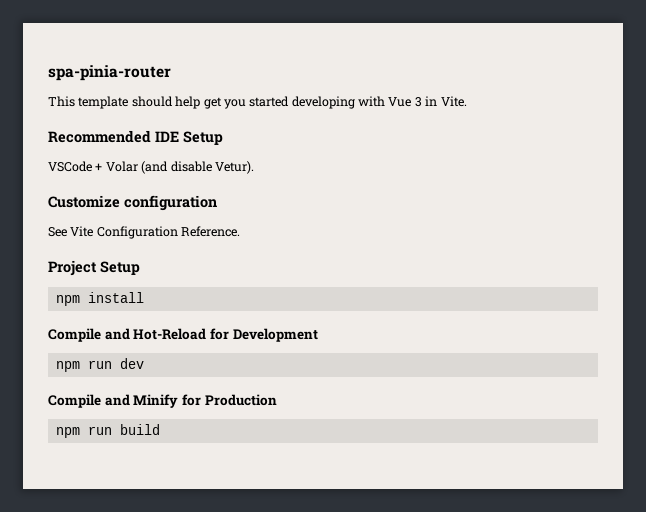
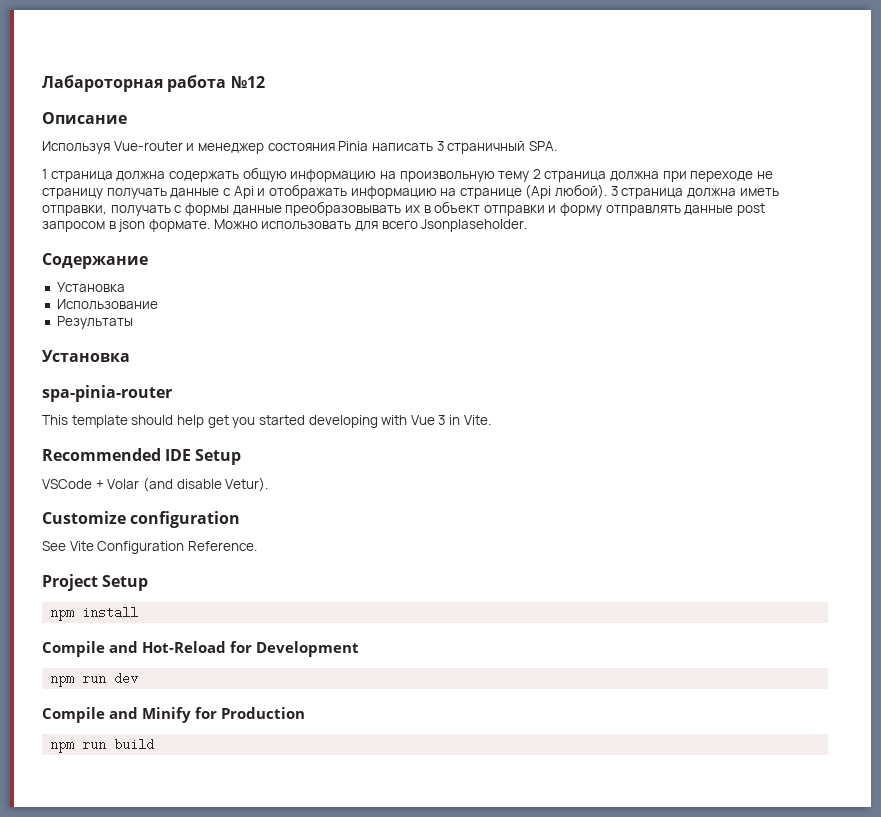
(48, 73) none -> [42,75,265,92] [42,112,127,124] [42,141,557,154] [42,167,774,182] [42,184,779,199] [42,201,766,216] [42,219,528,232] [42,253,148,269] [56,282,125,292] [56,299,158,310] [56,316,133,329] [42,350,130,362] Лабароторная работа №12 // Описание // Используя Vue-router и менеджер состояния Pinia написать 3 страничный SPA. // 1 страница должна содержать общую информацию на произвольную тему 2 страница должна при переходе не страницу получать данные с Api и отображать информацию на странице (Api любой). 3 страница должна иметь отправки, получать с формы данные преобразовывать их в объект отправки и форму отправлять данные post запросом в json формате. Можно использовать для всего Jsonplaseholder. // Содержание // Установка // Использование // Результаты // Установка //

